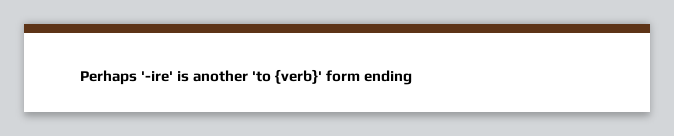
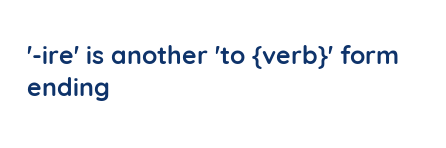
[80,70,137,85] Perhaps -> (27, 55) none

